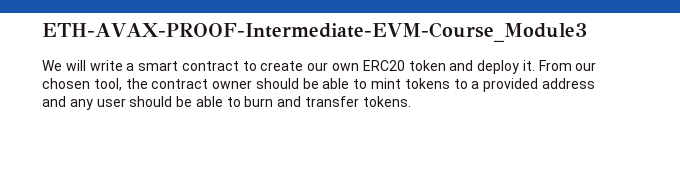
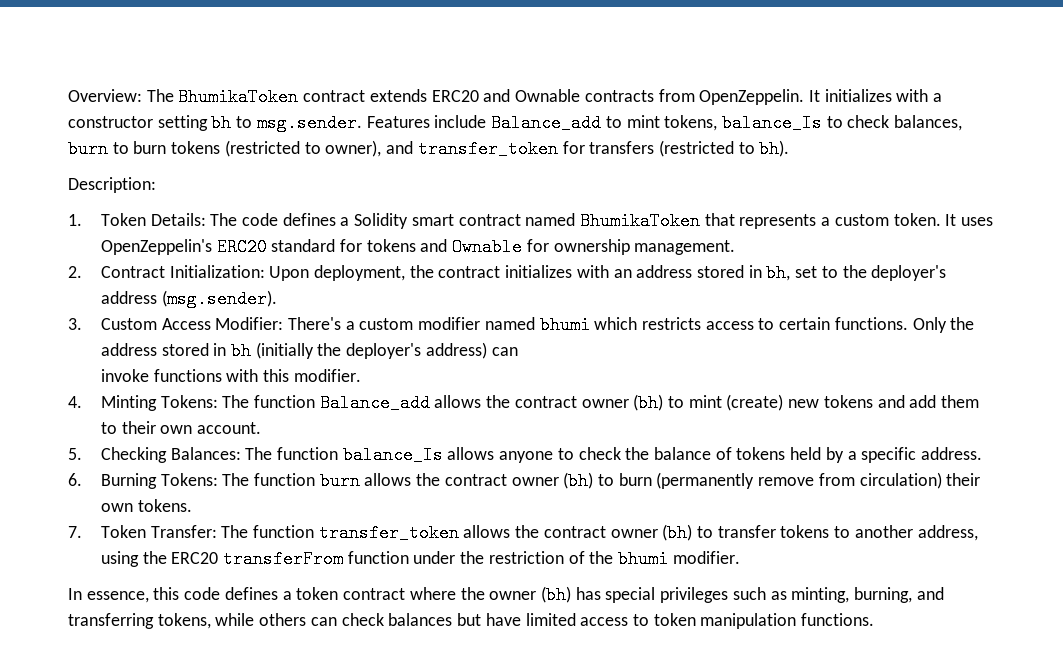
[42,22,587,42] [42,60,597,74] [42,78,595,92] [42,96,411,110] ETH-AVAX-PROOF-Intermediate-EVM-Course_Module3 // We will write a smart contract to create our own ERC20 token and deploy it. From our chosen tool, the contract owner should be able to mint tokens to a provided address and any user should be able to burn and transfer tokens. -> [68,88,943,106] [68,114,963,132] [68,140,790,158] [68,177,156,193] [68,212,994,230] [100,238,736,256] [68,264,947,282] [100,290,277,308] [68,316,975,334] [100,342,518,360] [100,369,361,382] [68,394,980,412] [100,421,261,434] [68,446,983,464] [68,472,981,490] [100,499,192,512] [68,524,978,542] [100,550,740,568] [68,586,944,604] [68,613,875,629] Overview: The BhumikaToken contract extends ERC20 and Ownable contracts from OpenZeppelin. It initializes with a constructor setting bh to msg.sender. Features include Balance_add to mint tokens, balance_Is to check balances, burn to burn tokens (restricted to owner), and transfer_token for transfers (restricted to bh). // Description: // 1. Token Details: The code defines a Solidity smart contract named BhumikaToken that represents a custom token. It uses OpenZeppelin's ERC20 standard for tokens and Ownable for ownership management. // 2. Contract Initialization: Upon deployment, the contract initializes with an address stored in bh, set to the deployer's address (msg.sender). // 3. Custom Access Modifier: There's a custom modifier named bhumi which restricts access to certain functions. Only the address stored in bh (initially the deployer's address) can // invoke functions with this modifier. // 4. Minting Tokens: The function Balance_add allows the contract owner (bh) to mint (create) new tokens and add them to their own account. // 5. Checking Balances: The function balance_Is allows anyone to check the balance of tokens held by a specific address. // 6. Burning Tokens: The function burn allows the contract owner (bh) to burn (permanently remove from circulation) their own tokens. // 7. Token Transfer: The function transfer_token allows the contract owner (bh) to transfer tokens to another address, using the ERC20 transferFrom function under the restriction of the bhumi modifier. // In essence, this code defines a token contract where the owner (bh) has special privileges such as minting, burning, and transferring tokens, while others can check balances but have limited access to token manipulation functions.

